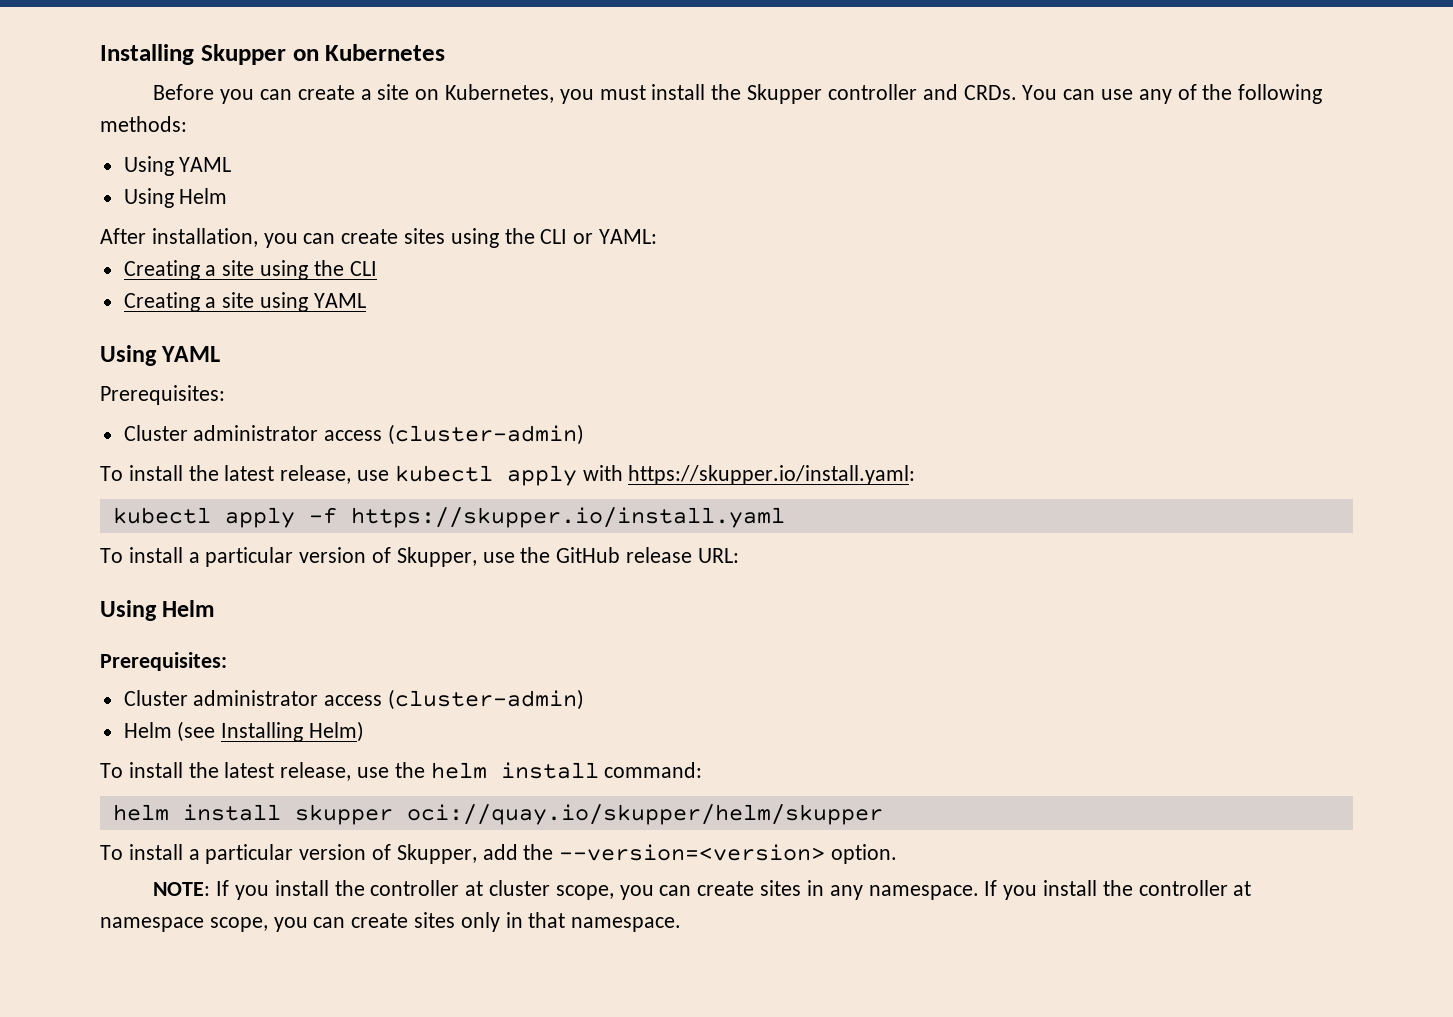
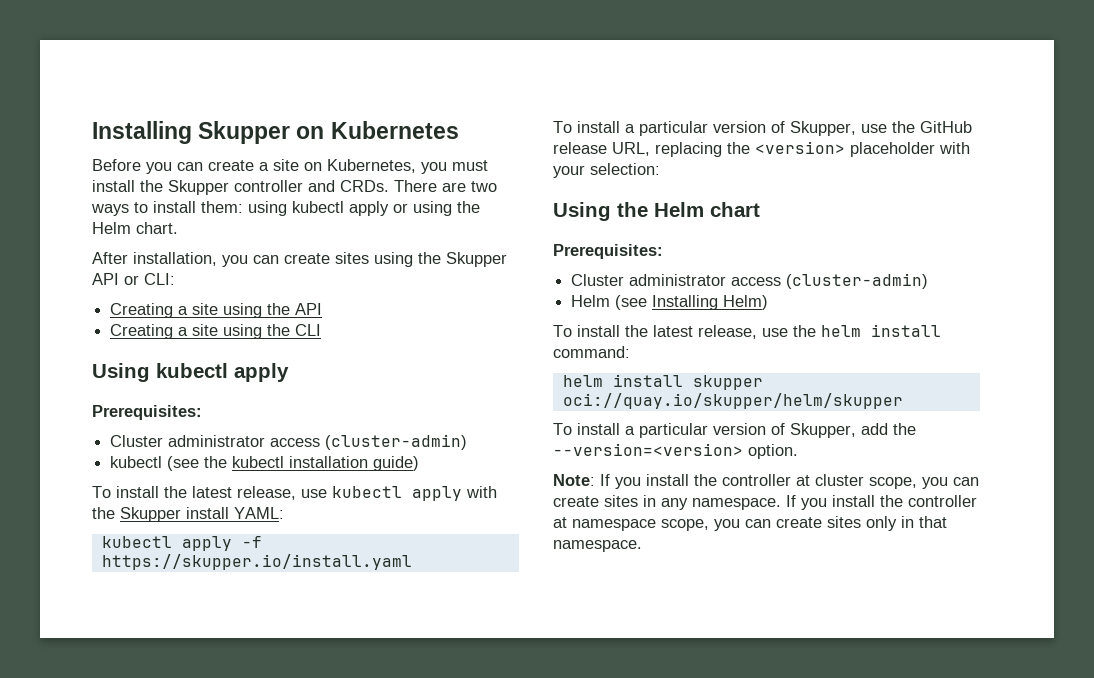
[1022,84,1323,104] [100,116,187,132] [123,156,232,176] [123,188,228,208] You can use any of the following methods: // Using YAML // Using Helm -> [394,180,497,192] [91,201,480,216] [92,222,178,234] There are two ways to install them: using kubectl apply or using the Helm chart.
[540,229,658,244] CLI or YAML: -> [446,252,507,267] [92,273,175,285] [110,303,323,318] Skupper API or CLI: // Creating a site using the API
[123,292,366,312] [100,345,221,366] [100,385,225,405] [123,424,585,445] // Creating a site using YAML // Using YAML // Prerequisites: // Cluster administrator access (cluster-admin) -> [92,363,289,382] [92,405,202,420] [110,434,468,450] [110,456,420,471] // Using kubectl apply // Prerequisites: // Cluster administrator access (cluster-admin) // kubectl (see the kubectl installation guide)
[628,465,916,485] https://skupper.io/install.yaml: -> [92,507,284,522] the Skupper install YAML:
[697,548,739,563] [100,600,216,621] URL: // Using Helm -> [612,141,970,157] [553,163,660,178] [553,202,760,221] URL, replacing the <version> placeholder with your selection: // Using the Helm chart
[153,882,211,896] NOTE: -> [553,474,595,486] Note:

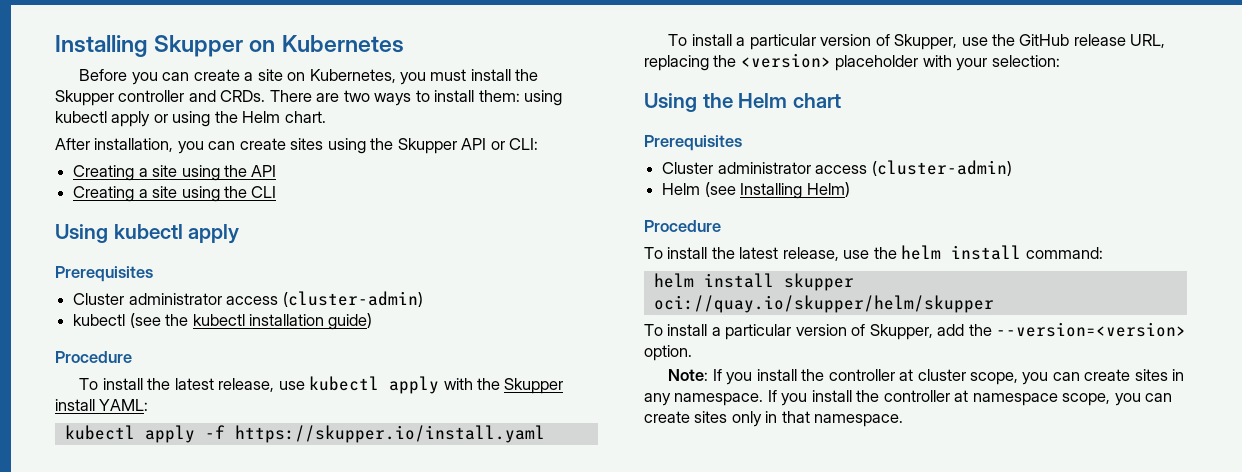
[92,405,202,420] Prerequisites: -> [55,266,153,282] Prerequisites
(420, 463) none -> [55,351,132,363] // Procedure
[553,244,663,259] Prerequisites: -> [644,135,742,151] Prerequisites
(769, 302) none -> [644,220,721,232] // Procedure

